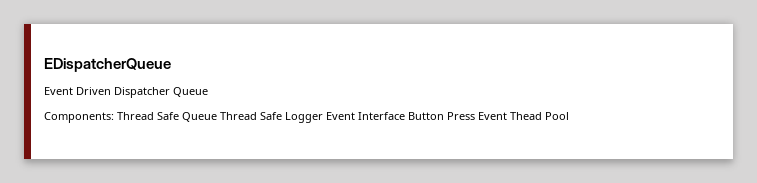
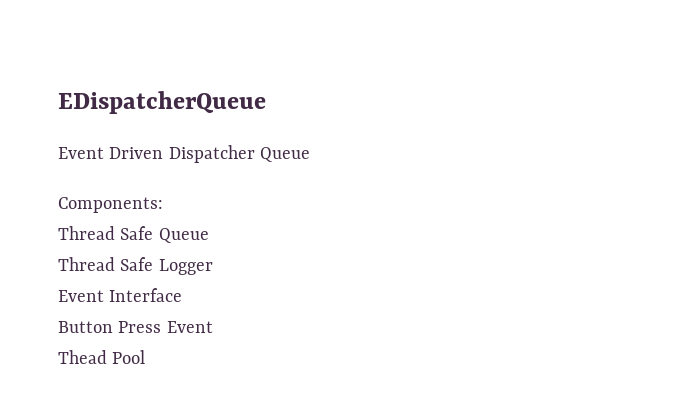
(114, 117) none -> (163, 205) //
(217, 117) none -> (209, 235) //
(323, 117) none -> (213, 267) //
(405, 116) none -> (183, 295) //
(507, 116) none -> (213, 327) //

